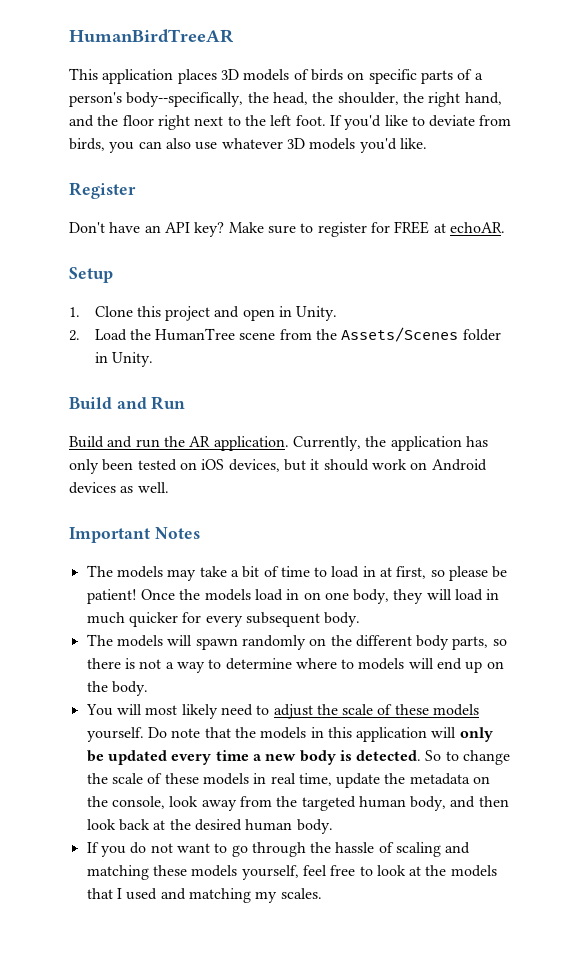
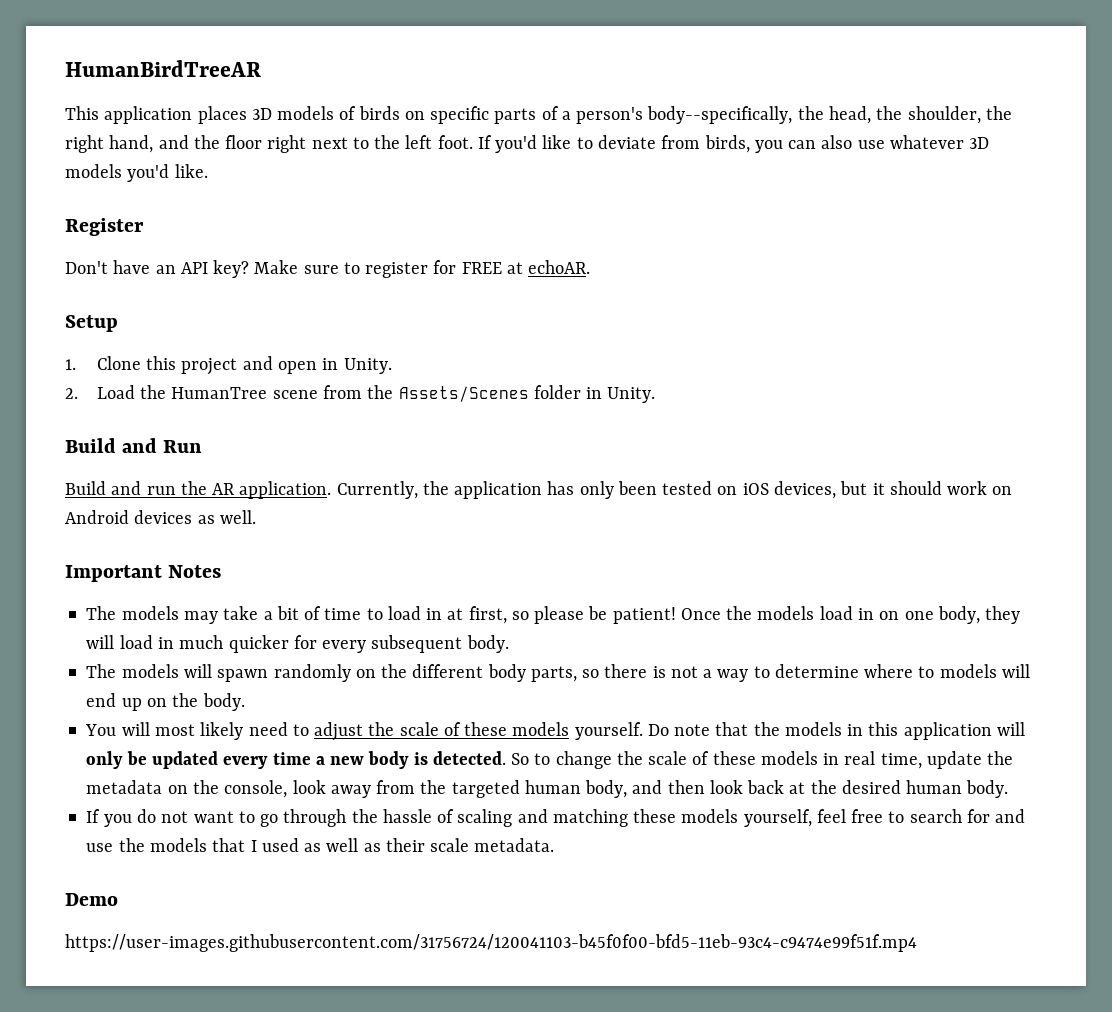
[376,865,422,876] look at -> [909,809,1026,823] [86,843,114,852] search for and use
[160,888,322,903] and matching my scales. -> [304,838,555,852] [65,893,118,906] [65,934,917,952] as well as their scale metadata. // Demo // https://user-images.githubusercontent.com/31756724/120041103-b45f0f00-bfd5-11eb-93c4-c9474e99f51f.mp4

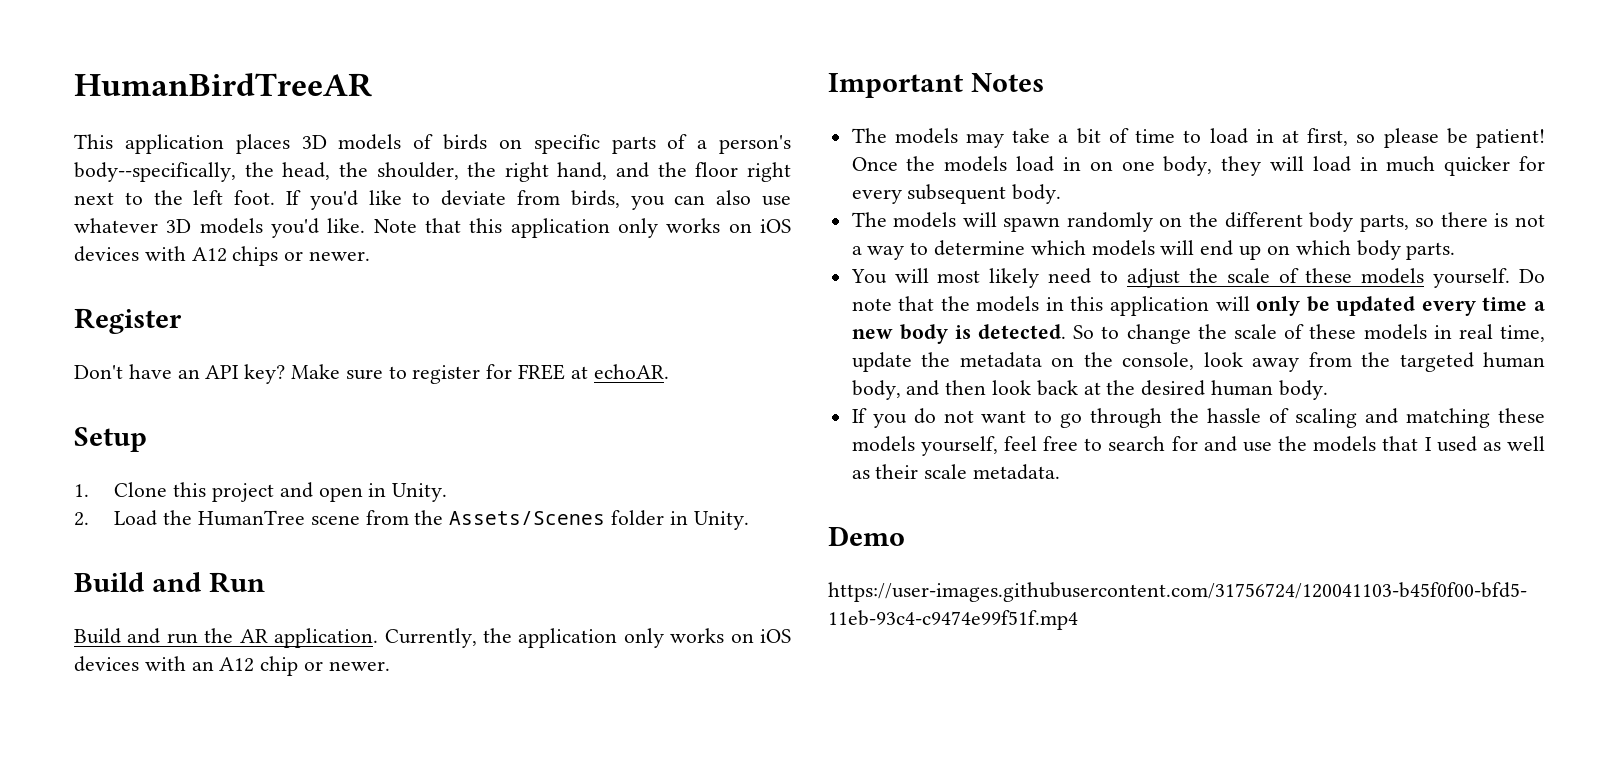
(208, 171) none -> [373,218,792,238] [74,246,371,266] Note that this application only works on iOS devices with A12 chips or newer.
[547,481,1013,499] [65,510,256,524] has only been tested on iOS devices, but it should work on Android devices as well. -> [623,628,791,648] [74,656,390,676] only works on iOS devices with an A12 chip or newer.
[864,664,935,678] where to -> [1030,240,1086,255] which
[172,693,245,711] the body. -> [1295,240,1456,260] which body parts.

